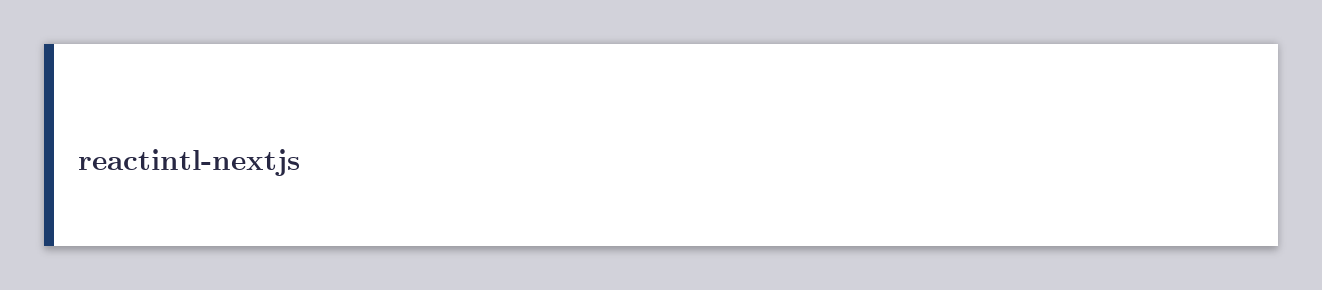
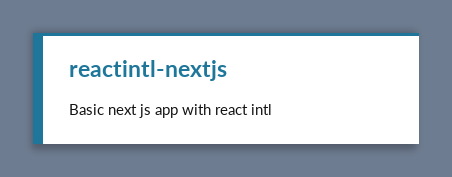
(300, 162) none -> [69,104,272,118] // Basic next js app with react intl

